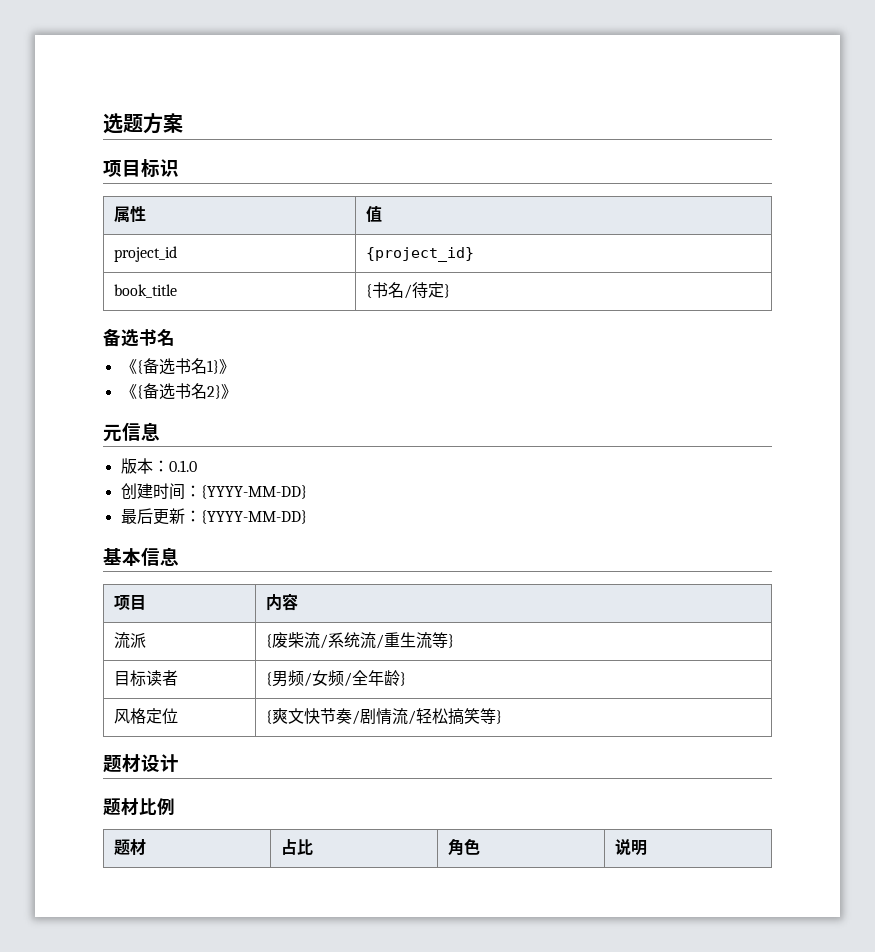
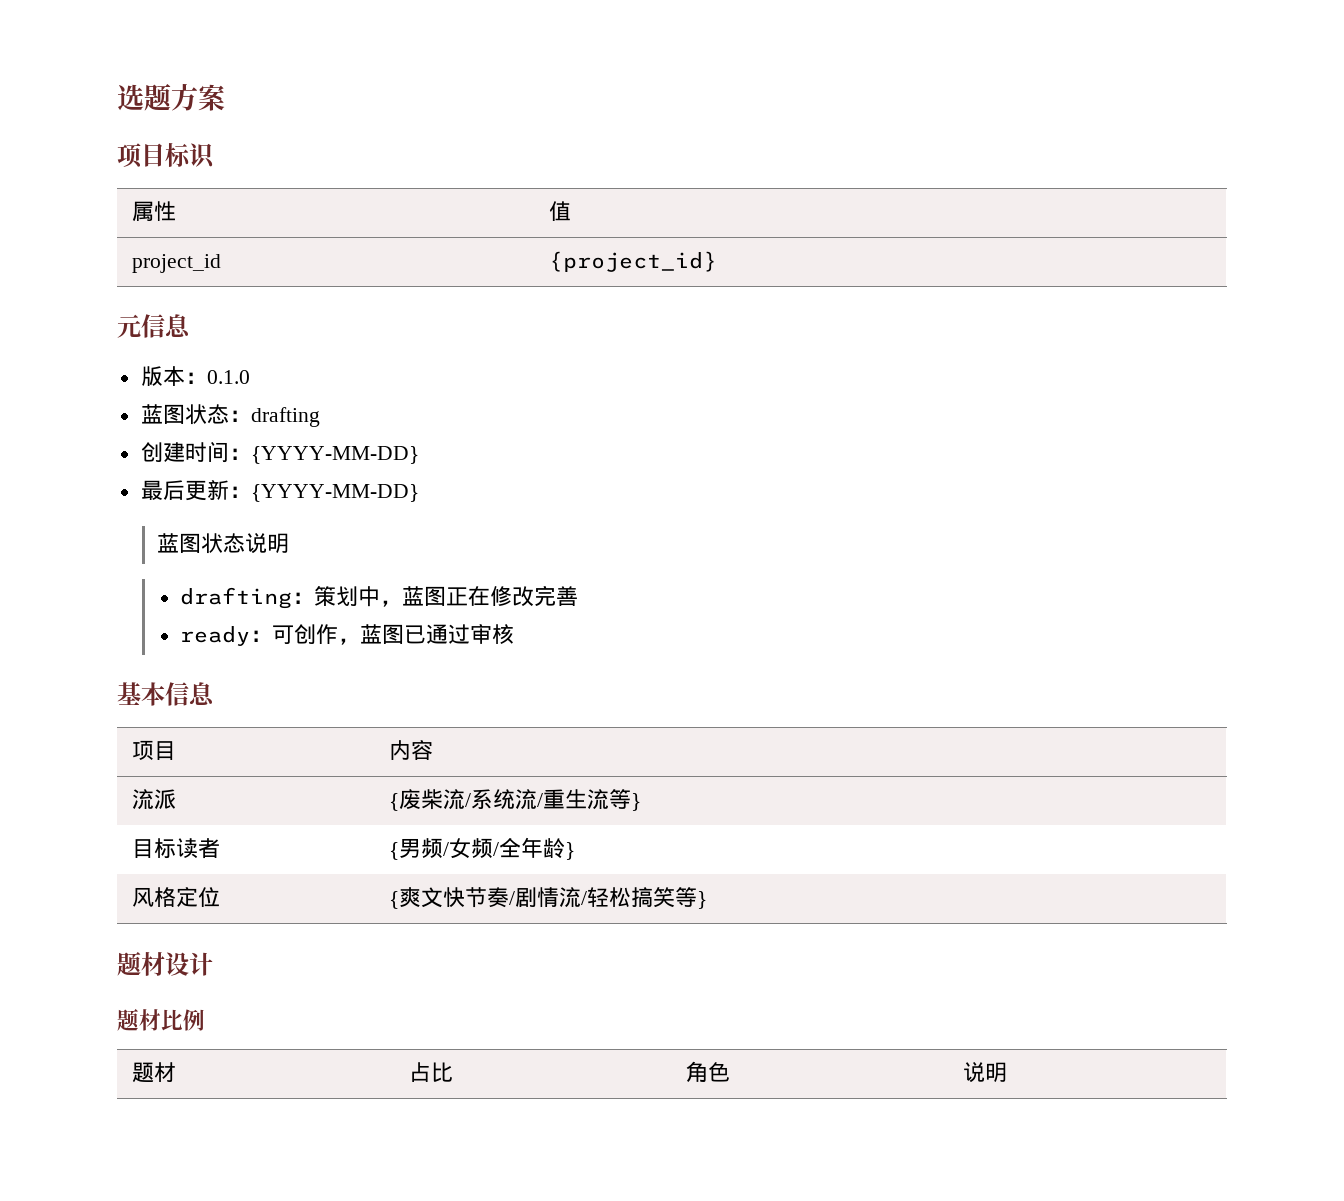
[113,284,177,298] [365,282,450,299] [103,328,175,347] [120,358,235,375] [120,383,237,400] // book_title | {书名/待定} // 备选书名 // 《{备选书名1}》 // 《{备选书名2}》 -> (718, 261) none
(197, 466) none -> [140,404,320,427] // 蓝图状态：drafting
(307, 517) none -> [156,533,289,554] [180,585,579,609] [180,624,515,646] // 蓝图状态说明 // drafting：策划中，蓝图正在修改完善 // ready：可创作，蓝图已通过审核

